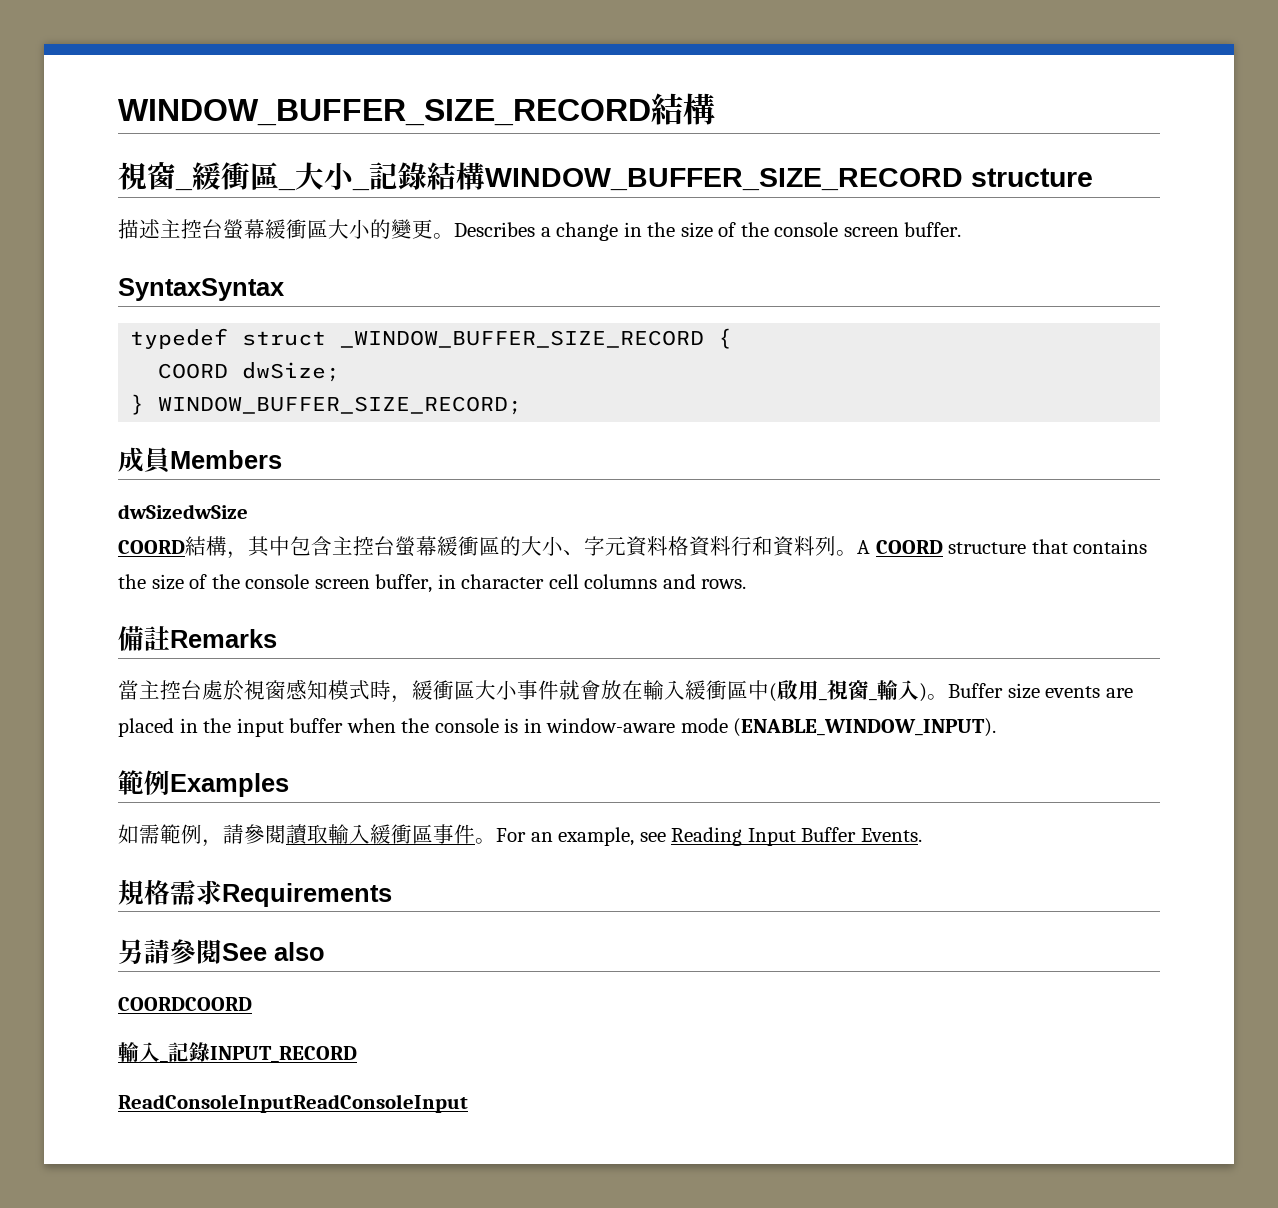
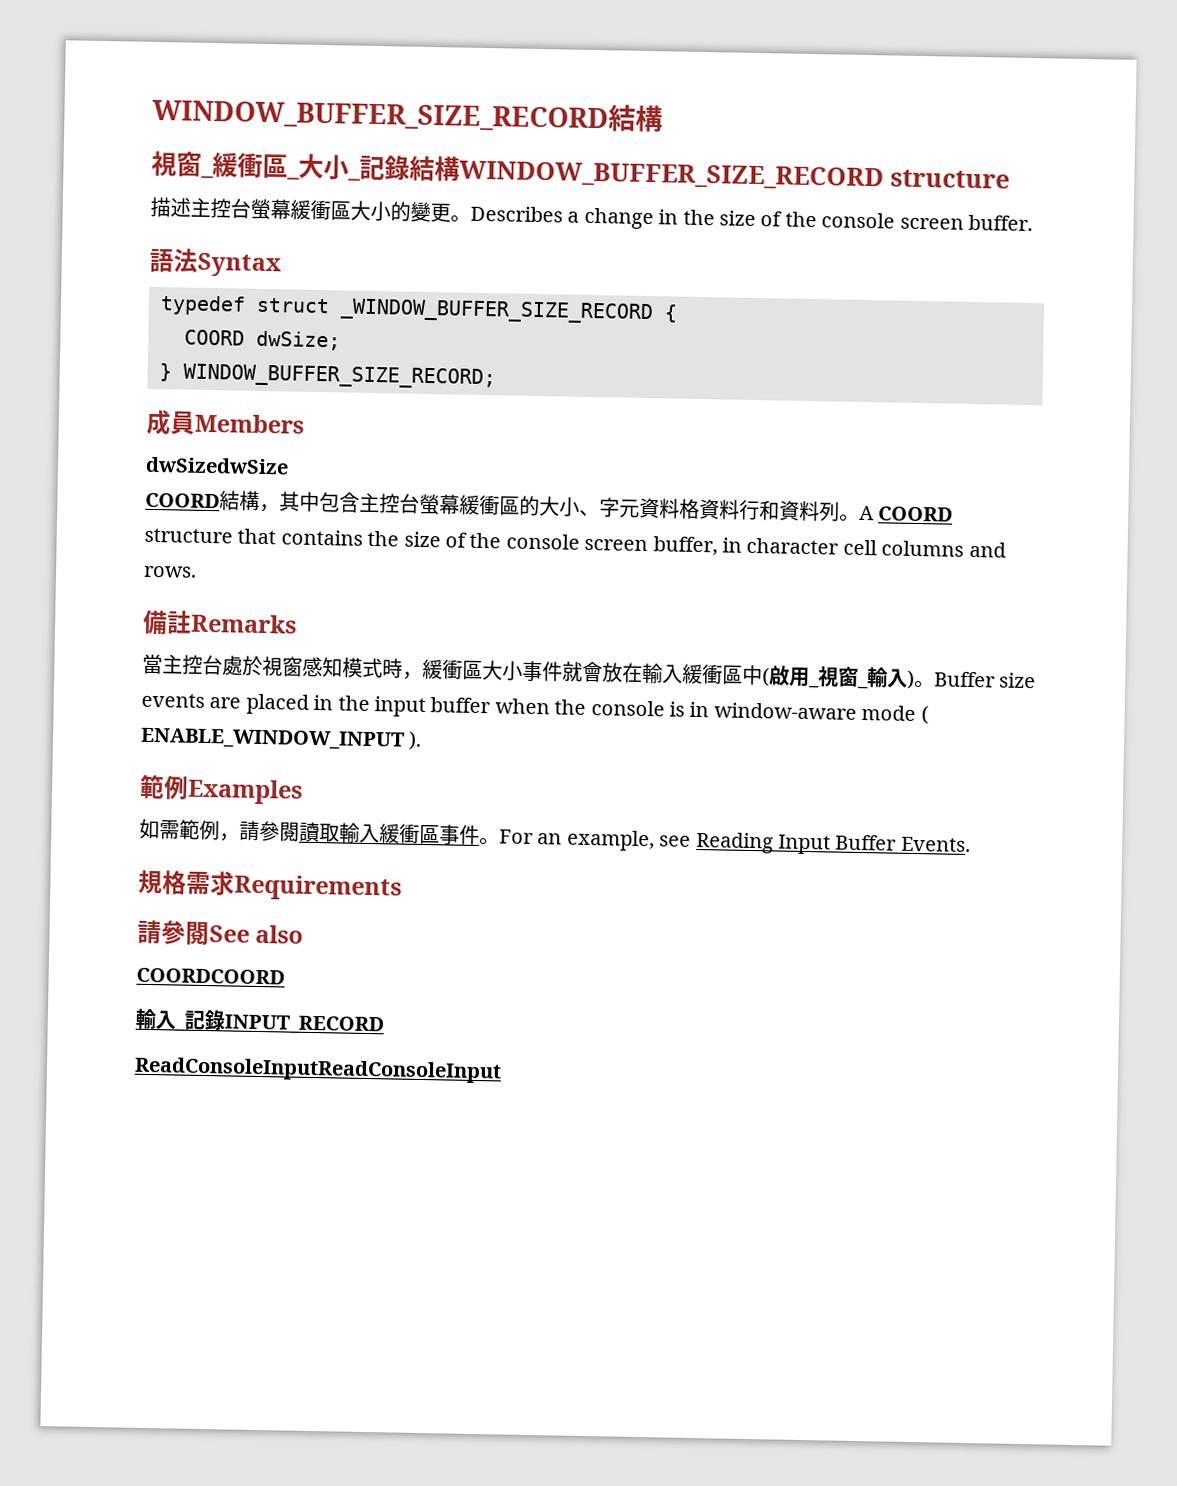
[118,278,284,301] SyntaxSyntax -> [149,248,282,278] 語法Syntax
[733,718,997,737] (ENABLE_WINDOW_INPUT). -> [920,705,929,725] [140,727,423,751] ( ENABLE_WINDOW_INPUT ).
[118,939,144,964] 另 -> (402, 888) none

